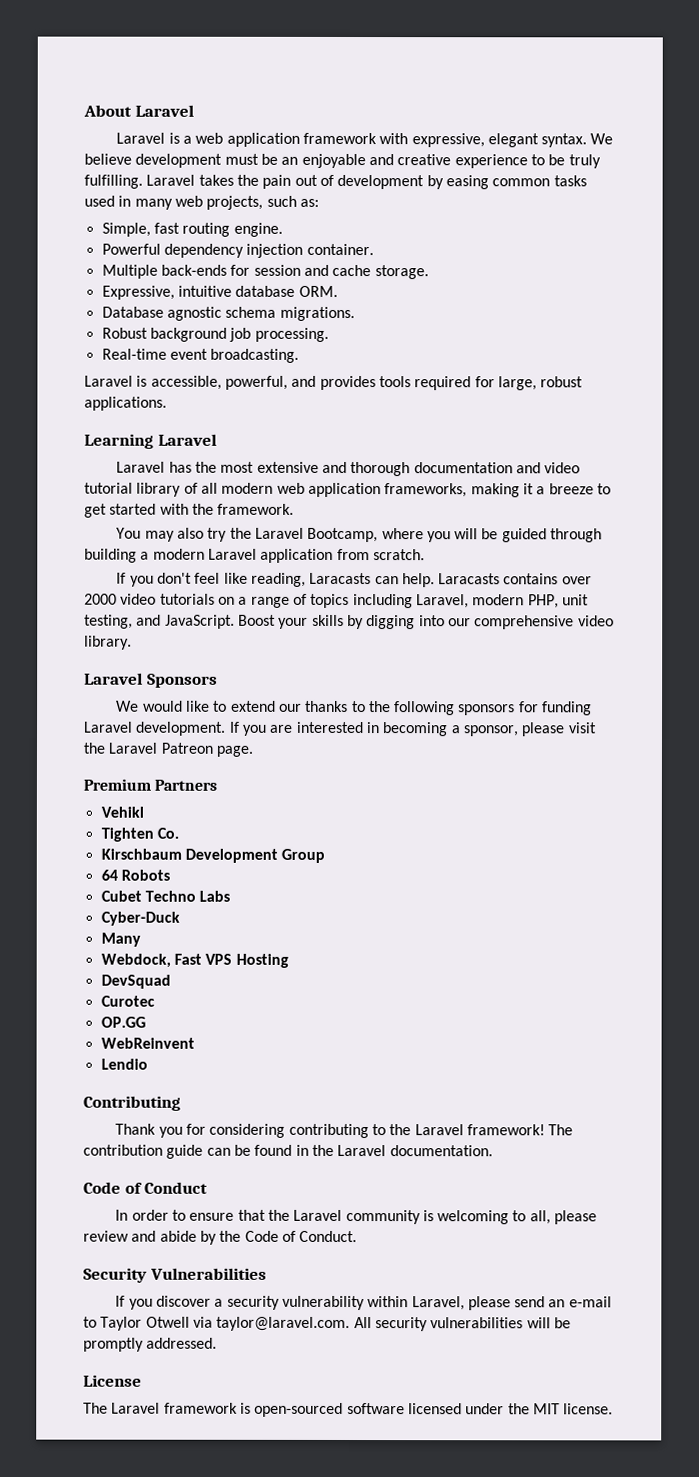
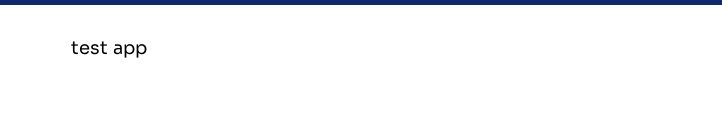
[83,104,194,117] [116,132,614,148] [84,153,601,169] [84,174,587,190] [84,195,319,210] [101,222,283,237] [101,243,374,258] [101,264,429,280] [101,285,338,300] [101,306,355,322] [101,327,329,342] [101,348,300,363] [84,375,584,391] [84,396,167,411] [84,433,217,449] [116,461,581,477] [84,482,611,498] [84,503,295,518] [116,527,603,543] [84,548,425,563] [116,572,592,588] [84,593,589,609] [84,614,614,630] [84,635,132,650] [84,672,218,688] [116,700,593,716] [84,721,597,737] [83,742,253,757] [83,778,218,791] [100,806,144,818] [100,827,179,842] [100,848,326,863] [100,869,170,881] [100,890,231,902] [100,911,180,926] [100,932,141,947] [100,953,289,968] [100,974,171,989] [100,995,155,1007] [100,1016,146,1028] [100,1037,195,1049] [100,1058,148,1070] [83,1095,181,1111] [115,1123,574,1139] [83,1144,493,1159] [83,1181,209,1194] [115,1209,598,1225] [83,1230,358,1245] [83,1267,267,1283] [115,1295,612,1311] [83,1316,571,1332] [83,1337,218,1352] [83,1374,142,1387] [83,1402,614,1417] About Laravel // Laravel is a web application framework with expressive, elegant syntax. We believe development must be an enjoyable and creative experience to be truly fulfilling. Laravel takes the pain out of development by easing common tasks used in many web projects, such as: // Simple, fast routing engine. // Powerful dependency injection container. // Multiple back-ends for session and cache storage. // Expressive, intuitive database ORM. // Database agnostic schema migrations. // Robust background job processing. // Real-time event broadcasting. // Laravel is accessible, powerful, and provides tools required for large, robust applications. // Learning Laravel // Laravel has the most extensive and thorough documentation and video tutorial library of all modern web application frameworks, making it a breeze to get started with the framework. // You may also try the Laravel Bootcamp, where you will be guided through building a modern Laravel application from scratch. // If you don't feel like reading, Laracasts can help. Laracasts contains over 2000 video tutorials on a range of topics including Laravel, modern PHP, unit testing, and JavaScript. Boost your skills by digging into our comprehensive video library. // Laravel Sponsors // We would like to extend our thanks to the following sponsors for funding Laravel development. If you are interested in becoming a sponsor, please visit the Laravel Patreon page. // Premium Partners // Vehikl // Tighten Co. // Kirschbaum Development Group // 64 Robots // Cubet Techno Labs // Cyber-Duck // Many // Webdock, Fast VPS Hosting // DevSquad // Curotec // OP.GG // WebReinvent // Lendio // Contributing // Thank you for considering contributing to the Laravel framework! The contribution guide can be found in the Laravel documentation. // Code of Conduct // In order to ensure that the Laravel community is welcoming to all, please review and abide by the Code of Conduct. // Security Vulnerabilities // If you discover a security vulnerability within Laravel, please send an e-mail to Taylor Otwell via taylor@laravel.com. All security vulnerabilities will be promptly addressed. // License // The Laravel framework is open-sourced software licensed under the MIT license. -> [71,41,147,58] test app

